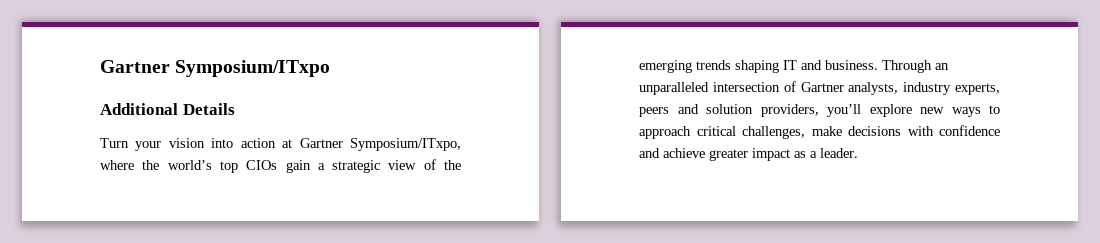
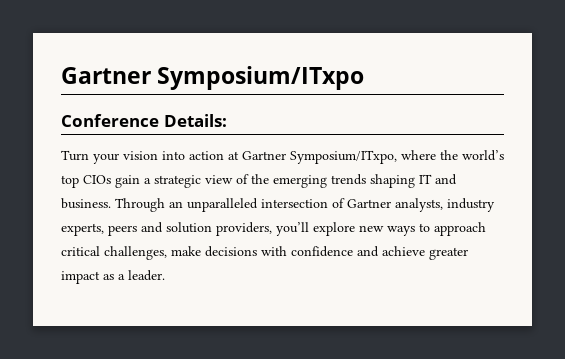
[100,103,235,115] Additional Details -> [61,114,227,127] Conference Details:

